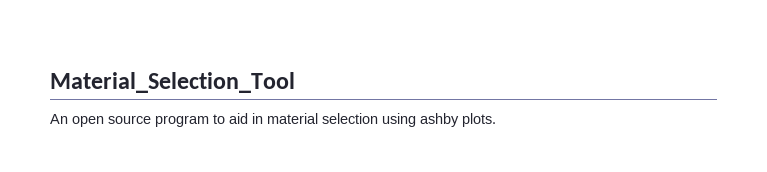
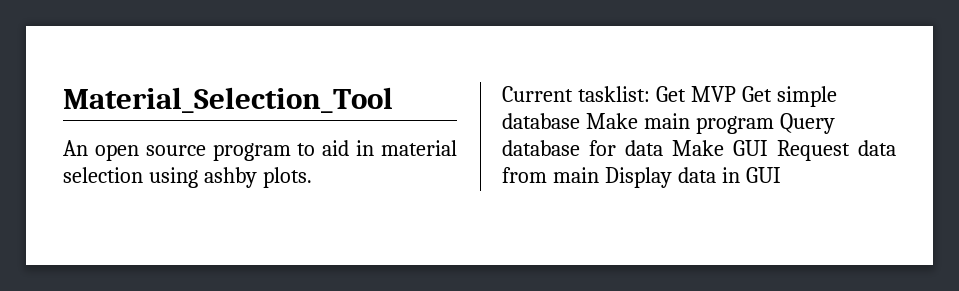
(496, 120) none -> [502,86,837,107] [502,113,835,134] [502,140,896,161] [502,167,781,188] // Current tasklist: Get MVP Get simple database Make main program Query database for data Make GUI Request data from main Display data in GUI

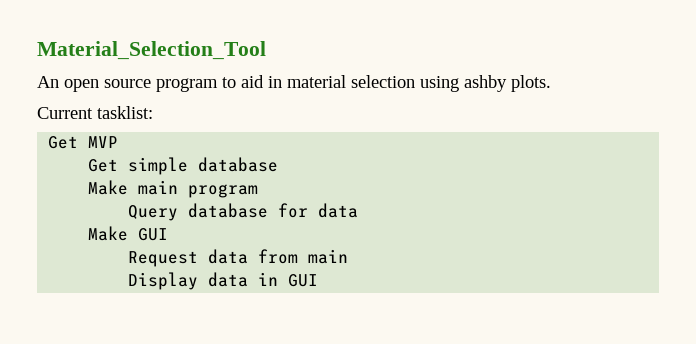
(650, 94) none -> (153, 112) //
(736, 94) none -> (119, 142) //
(580, 121) none -> (279, 164) //
(774, 125) none -> (259, 191) //
(663, 148) none -> (359, 210) //
(768, 148) none -> (169, 234) //
(599, 175) none -> (349, 256) //

